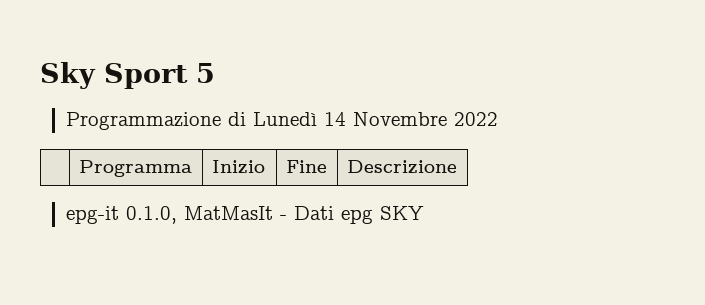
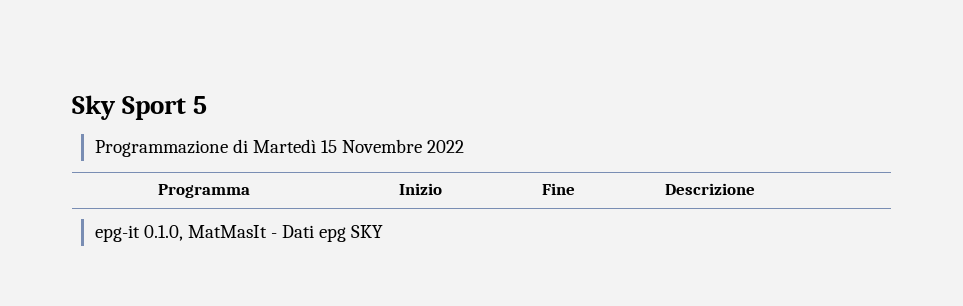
[253,112,347,126] Lunedì 14 -> [252,139,337,153] Martedì 15

